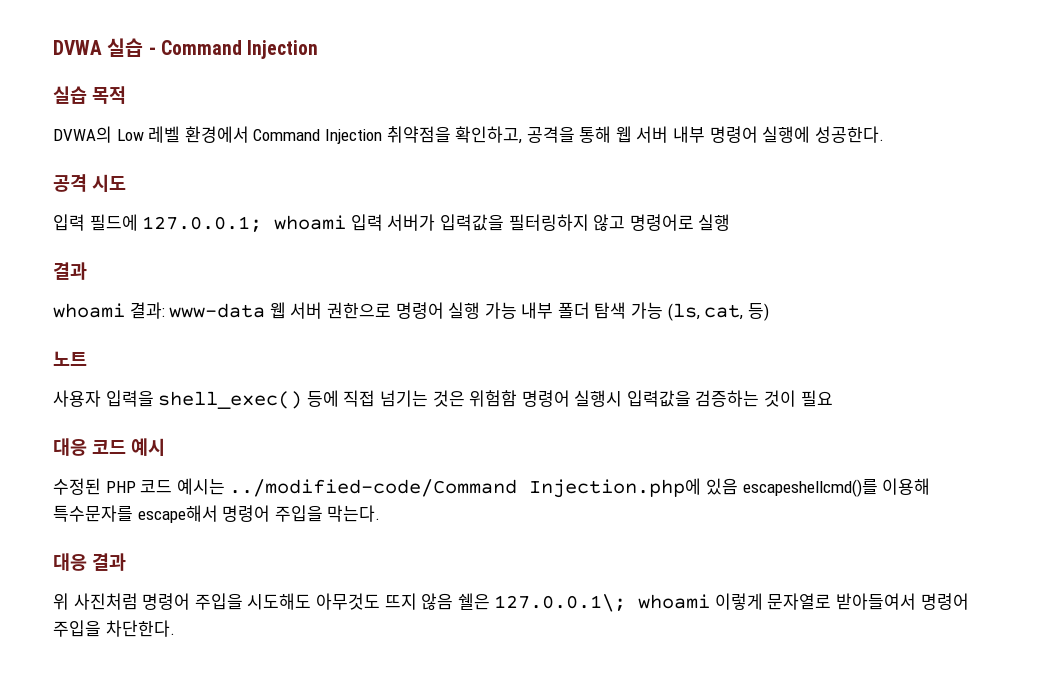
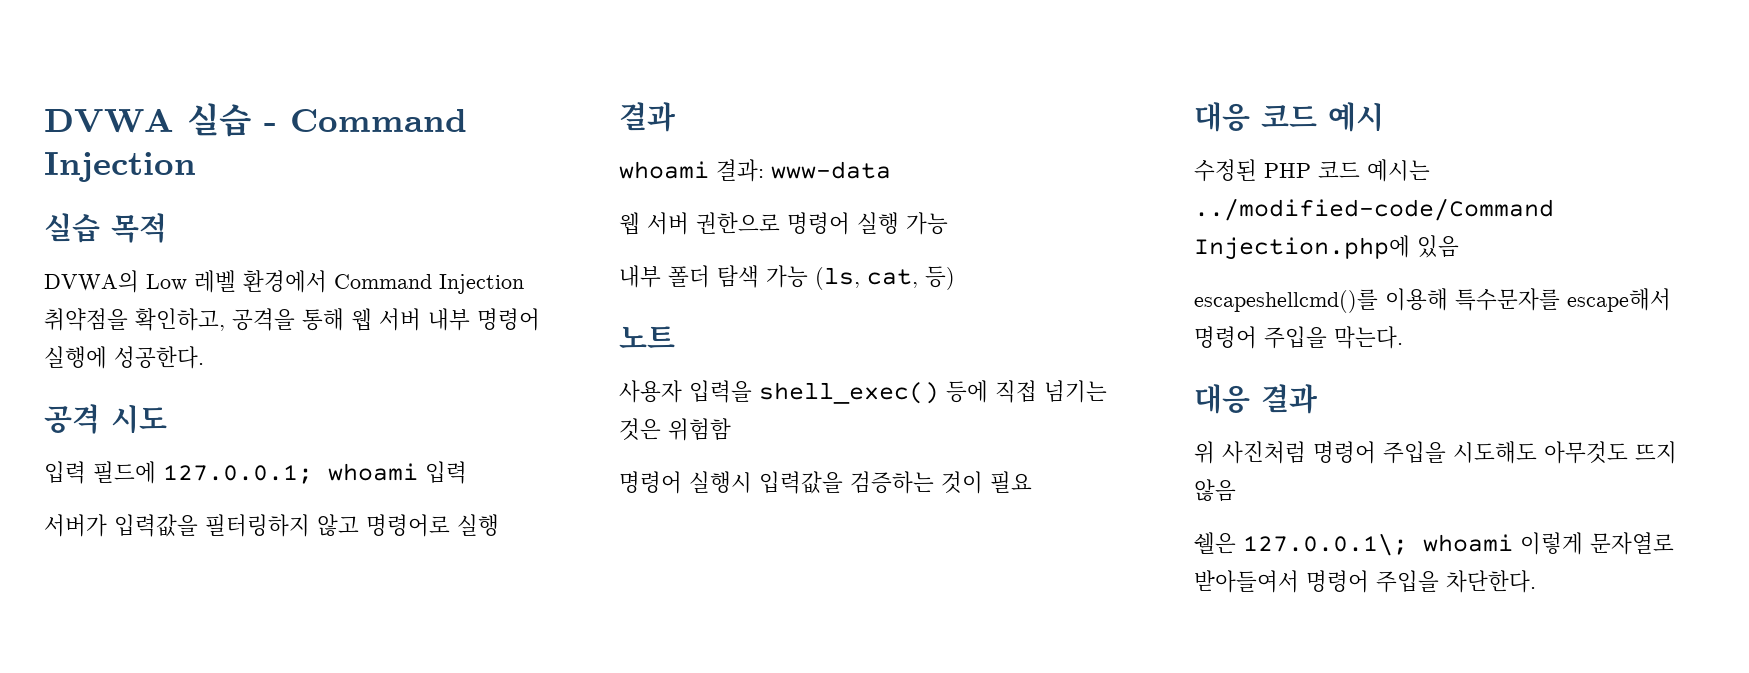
(383, 222) none -> (467, 472) //
(266, 310) none -> (891, 170) //
(517, 310) none -> (948, 223) //
(518, 398) none -> (731, 429) //
(738, 486) none -> (1459, 246) //
(454, 601) none -> (1236, 490) //

